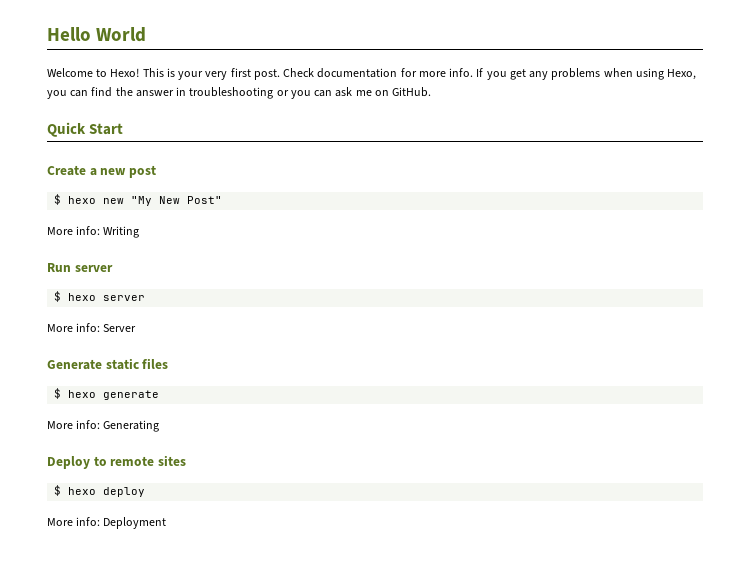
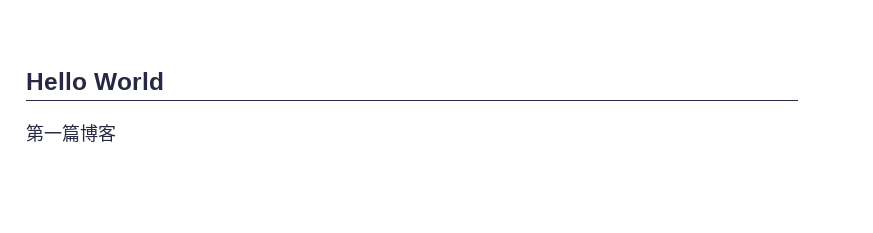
[47,68,697,80] [47,87,432,99] [47,122,124,137] [47,165,156,178] [54,194,223,206] [47,226,140,238] [47,263,113,272] [54,291,146,302] [47,323,137,332] [47,358,169,370] [54,388,160,400] [47,420,160,432] [47,455,186,469] [54,485,146,497] [47,517,167,529] Welcome to Hexo! This is your very first post. Check documentation for more info. If you get any problems when using Hexo, you can find the answer in troubleshooting or you can ask me on GitHub. // Quick Start // Create a new post // $ hexo new "My New Post" // More info: Writing // Run server // $ hexo server // More info: Server // Generate static files // $ hexo generate // More info: Generating // Deploy to remote sites // $ hexo deploy // More info: Deployment -> [26,124,116,143] 第一篇博客

